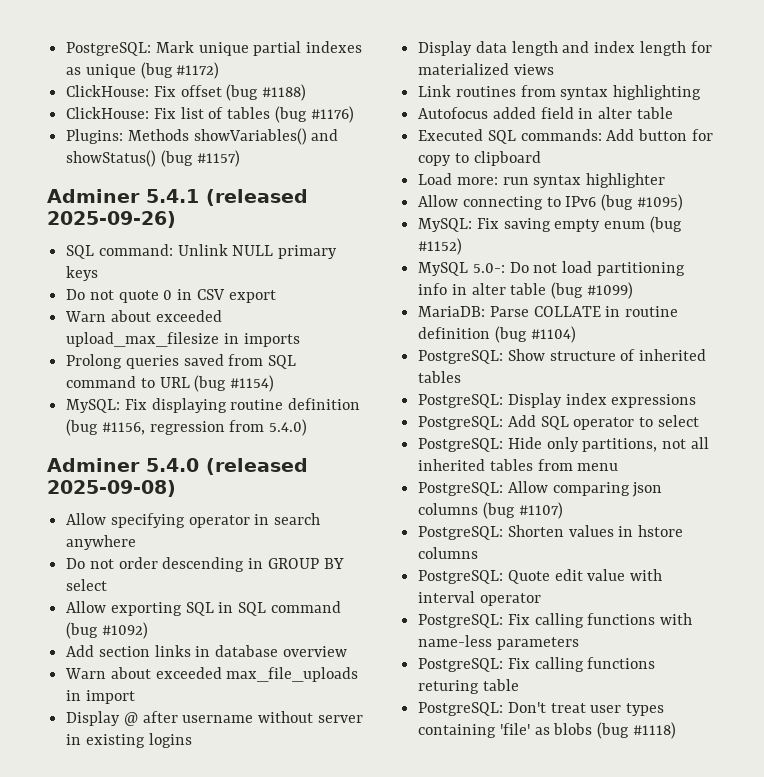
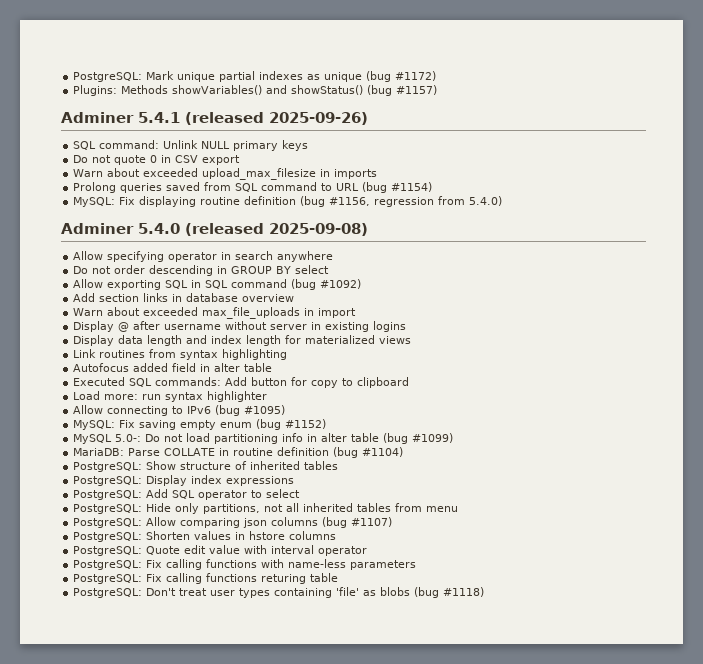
[66,84,307,101] [66,106,354,123] // ClickHouse: Fix offset (bug #1188) // ClickHouse: Fix list of tables (bug #1176) -> (437, 76) none

